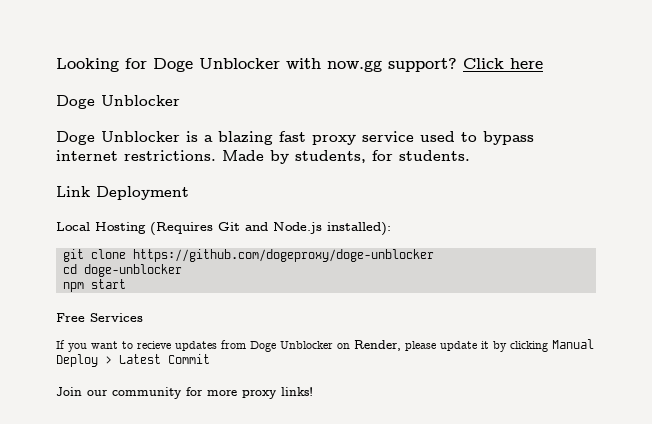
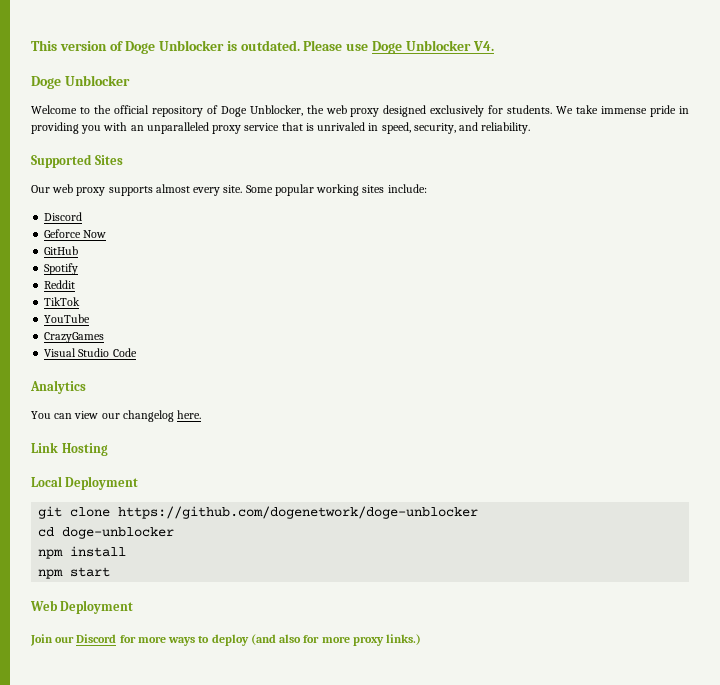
[56,58,543,72] [56,95,180,109] [56,131,534,145] [56,150,470,164] Looking for Doge Unblocker with now.gg support? Click here // Doge Unblocker // Doge Unblocker is a blazing fast proxy service used to bypass internet restrictions. Made by students, for students. -> [31,40,494,54] [31,75,130,89] [31,105,689,117] [31,122,531,134] [31,154,123,168] [31,184,427,196] [44,212,83,221] [44,229,107,238] [44,246,79,255] [44,263,79,275] [44,280,76,289] [44,297,81,306] [44,314,91,323] [44,332,105,343] [44,348,137,357] [30,380,86,394] [31,410,202,422] This version of Doge Unblocker is outdated. Please use Doge Unblocker V4. // Doge Unblocker // Welcome to the official repository of Doge Unblocker, the web proxy designed exclusively for students. We take immense pride in providing you with an unparalleled proxy service that is unrivaled in speed, security, and reliability. // Supported Sites // Our web proxy supports almost every site. Some popular working sites include: // Discord // Geforce Now // GitHub // Spotify // Reddit // TikTok // YouTube // CrazyGames // Visual Studio Code // Analytics // You can view our changelog here.
[96,186,189,200] Deployment -> [61,443,108,456] Hosting
[95,222,391,236] Hosting (Requires Git and Node.js installed): -> [65,476,139,490] Deployment
[132,249,434,262] https://github.com/dogeproxy/doge-unblocker -> [118,506,479,519] https://github.com/dogenetwork/doge-unblocker
(182, 270) none -> [38,546,127,559] // npm install
[56,313,143,322] [56,339,594,352] [56,354,210,367] [56,387,182,399] Free Services // If you want to recieve updates from Doge Unblocker on Render, please update it by clicking Manual Deploy > Latest Commit // Join our community -> [30,600,134,614] [30,634,302,646] Web Deployment // Join our Discord for more ways to deploy (and also
[281,387,313,396] links! -> [386,634,422,645] links.)

